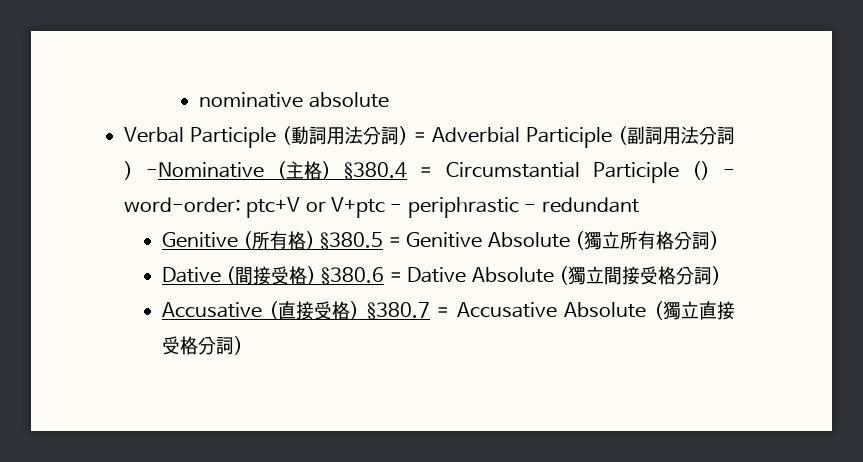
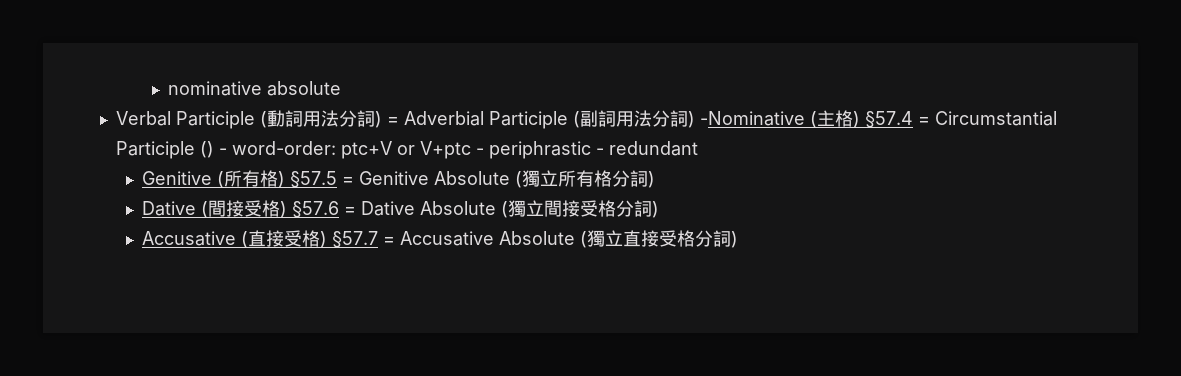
[344,162,408,180] §380.4 -> [864,111,913,128] §57.4
[320,232,384,250] §380.5 -> [289,171,337,188] §57.5
[321,267,385,285] §380.6 -> [291,201,339,218] §57.6
[366,302,430,320] §380.7 -> [331,231,378,248] §57.7

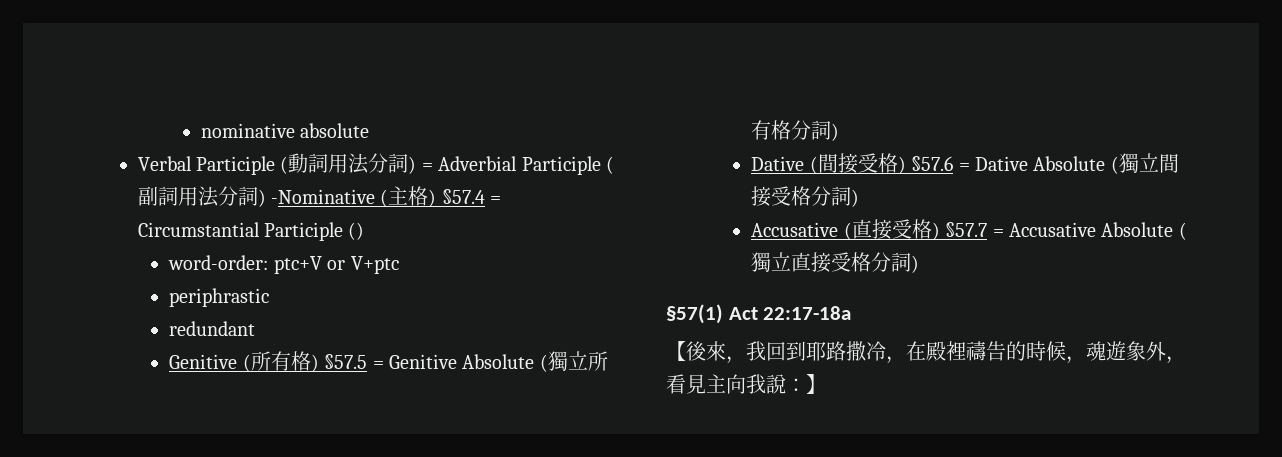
[218,148,227,155] - -> (365, 231) //
[475,148,484,155] - -> (399, 265) //
[595,148,604,155] - -> (270, 297) //
(738, 239) none -> [666,304,852,324] [666,341,1186,364] [666,374,826,394] // §57(1) Act 22:17-18a // 【後來，我回到耶路撒冷，在殿裡禱告的時候，魂遊象外，看見主向我說：】

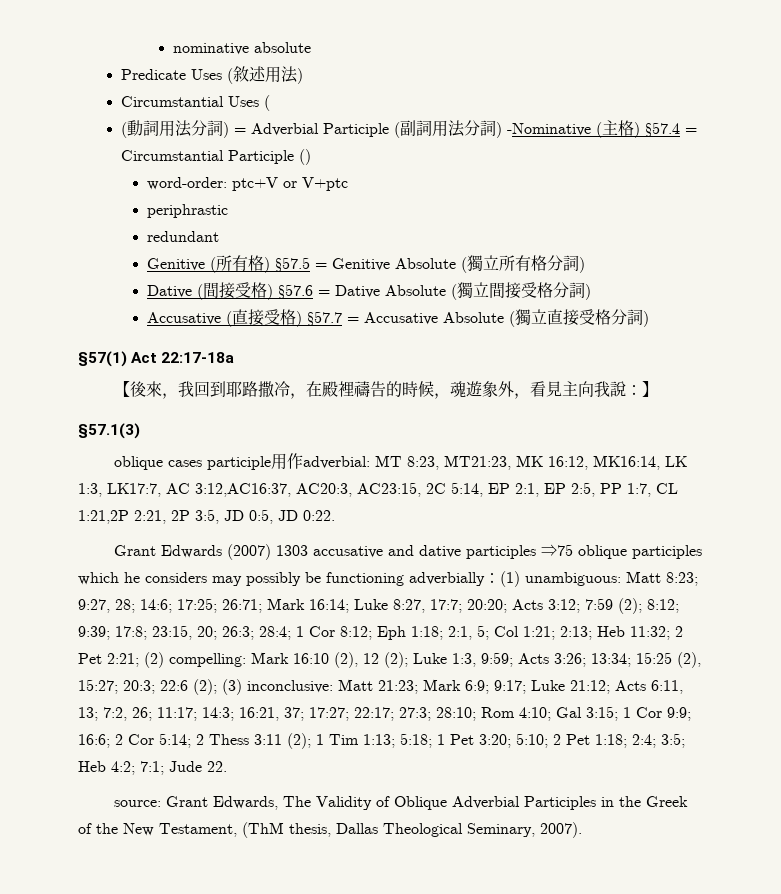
[137,156,276,175] Verbal Participle -> [121,66,304,84] [121,95,271,111] Predicate Uses (敘述用法) // Circumstantial Uses ( //
(826, 384) none -> [78,423,140,439] [113,453,687,470] [78,482,678,497] [78,509,335,524] [113,544,702,560] [78,571,698,587] [78,598,679,614] [78,625,683,640] [78,652,701,668] [78,679,683,695] [78,706,691,721] [78,733,685,749] [78,761,227,775] [113,796,688,810] [78,822,582,838] // §57.1(3) // oblique cases participle用作adverbial: MT 8:23, MT21:23, MK 16:12, MK16:14, LK 1:3, LK17:7, AC 3:12,AC16:37, AC20:3, AC23:15, 2C 5:14, EP 2:1, EP 2:5, PP 1:7, CL 1:21,2P 2:21, 2P 3:5, JD 0:5, JD 0:22. // Grant Edwards (2007) 1303 accusative and dative participles ⇒75 oblique participles which he considers may possibly be functioning adverbially：(1) unambiguous: Matt 8:23; 9:27, 28; 14:6; 17:25; 26:71; Mark 16:14; Luke 8:27, 17:7; 20:20; Acts 3:12; 7:59 (2); 8:12; 9:39; 17:8; 23:15, 20; 26:3; 28:4; 1 Cor 8:12; Eph 1:18; 2:1, 5; Col 1:21; 2:13; Heb 11:32; 2 Pet 2:21; (2) compelling: Mark 16:10 (2), 12 (2); Luke 1:3, 9:59; Acts 3:26; 13:34; 15:25 (2), 15:27; 20:3; 22:6 (2); (3) inconclusive: Matt 21:23; Mark 6:9; 9:17; Luke 21:12; Acts 6:11, 13; 7:2, 26; 11:17; 14:3; 16:21, 37; 17:27; 22:17; 27:3; 28:10; Rom 4:10; Gal 3:15; 1 Cor 9:9; 16:6; 2 Cor 5:14; 2 Thess 3:11 (2); 1 Tim 1:13; 5:18; 1 Pet 3:20; 5:10; 2 Pet 1:18; 2:4; 3:5; Heb 4:2; 7:1; Jude 22. // source: Grant Edwards, The Validity of Oblique Adverbial Participles in the Greek of the New Testament, (ThM thesis, Dallas Theological Seminary, 2007).

